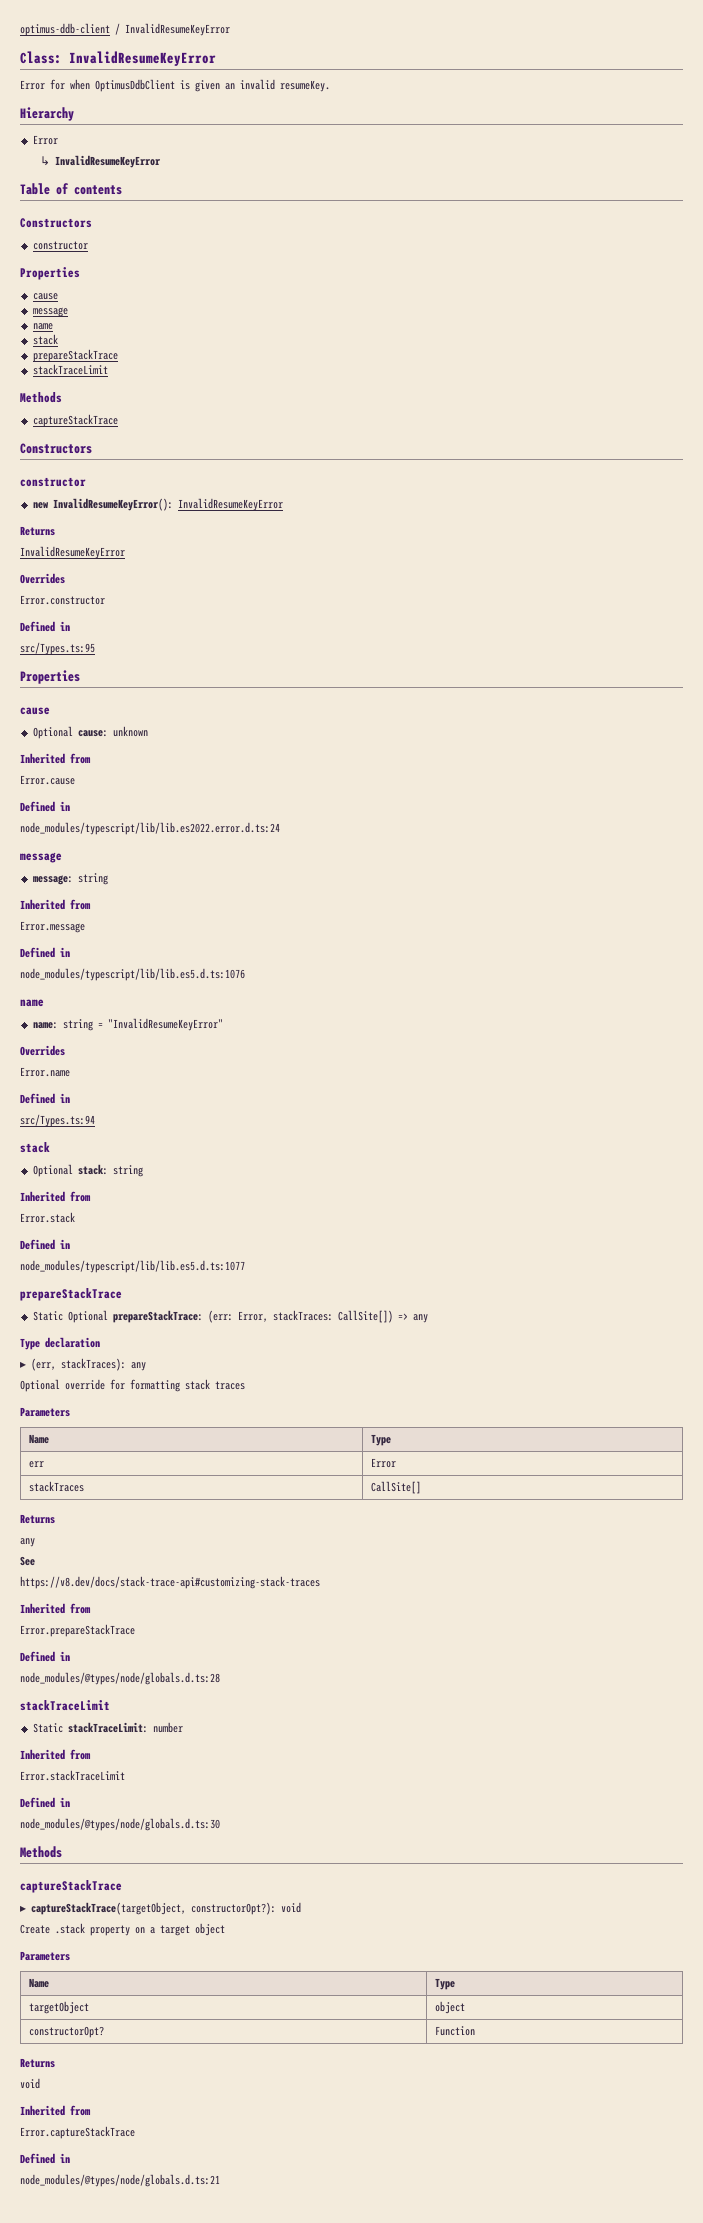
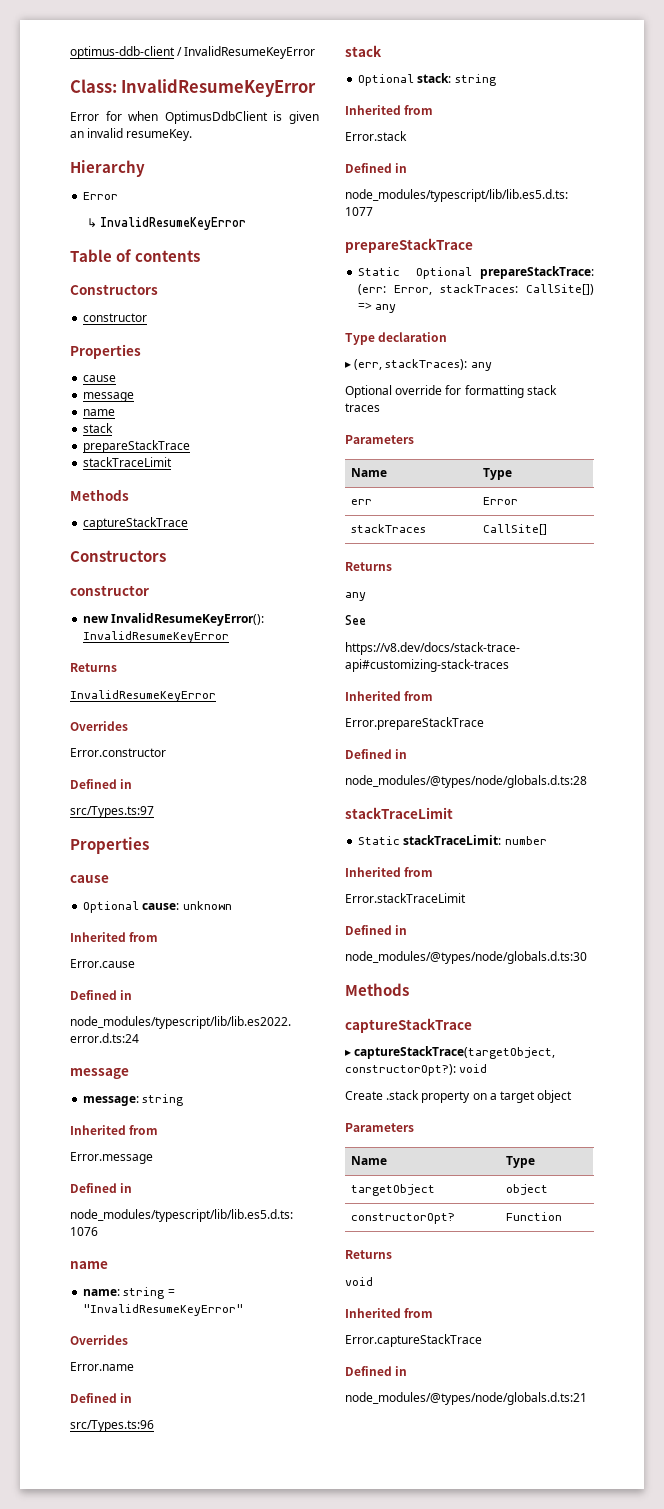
[20,642,95,655] src/Types.ts:95 -> [70,806,154,818] src/Types.ts:97
[20,1114,95,1127] src/Types.ts:94 -> [70,1420,154,1432] src/Types.ts:96

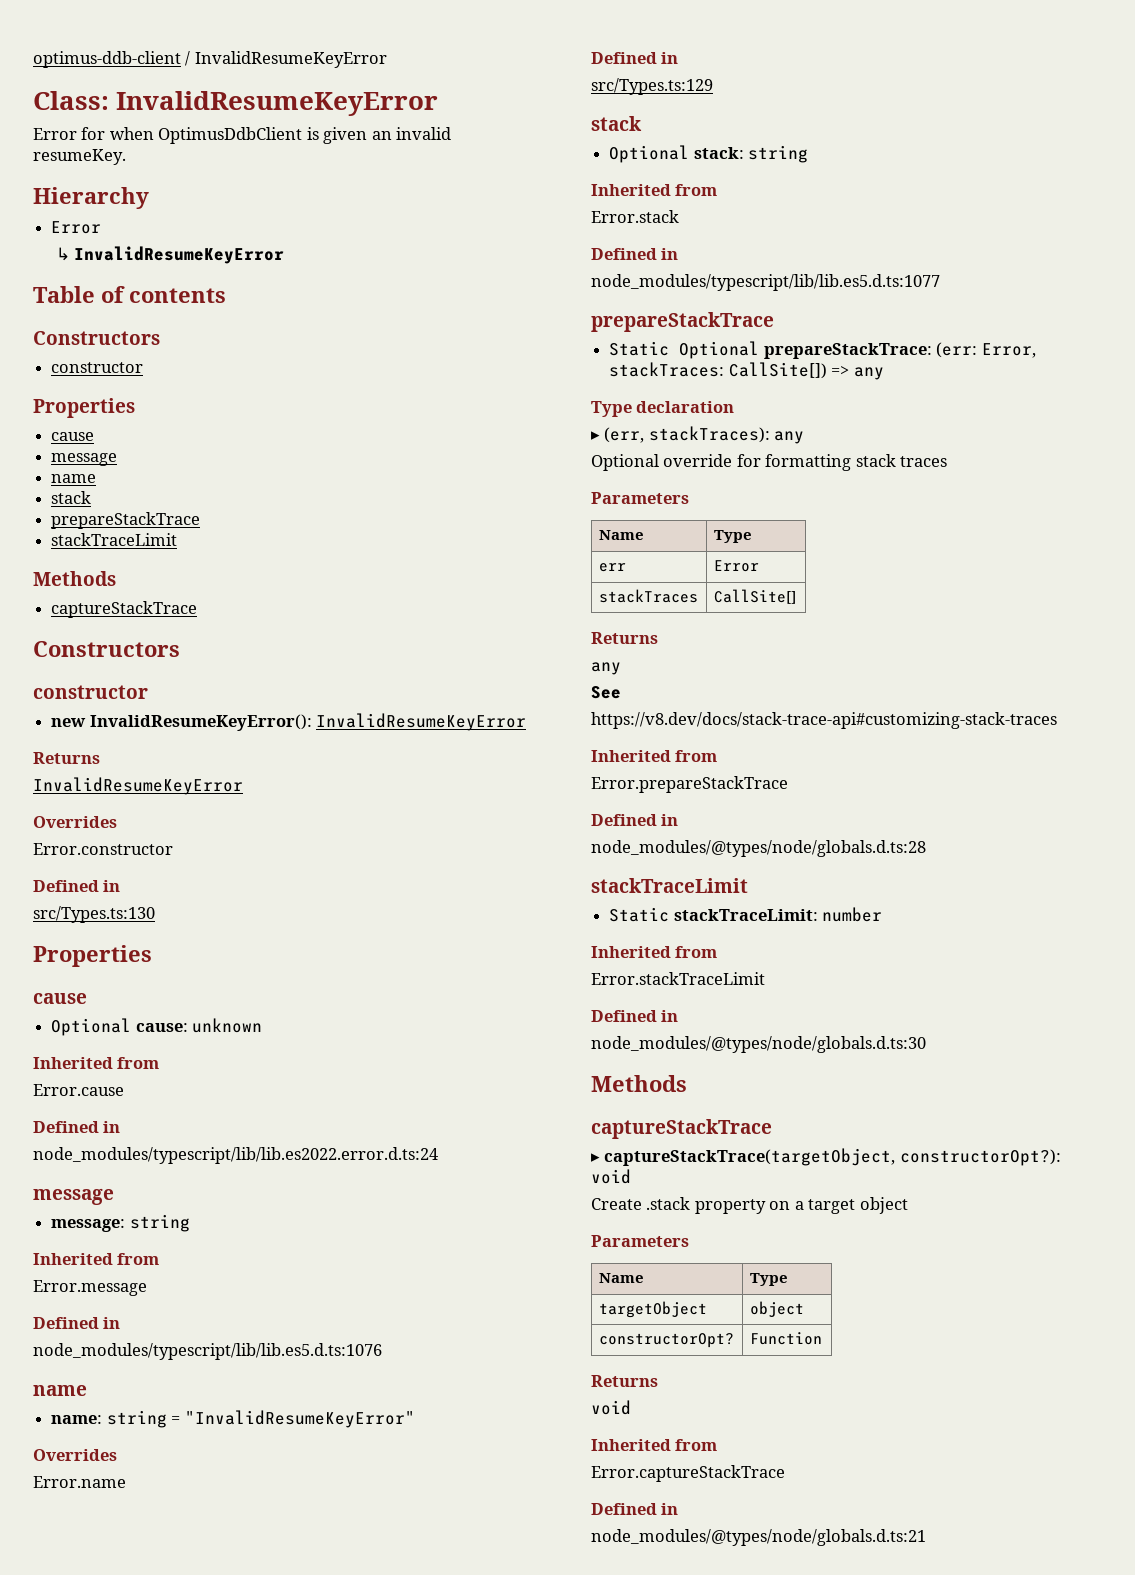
[70,806,154,818] src/Types.ts:97 -> [33,906,155,923] src/Types.ts:130
[70,1420,154,1432] src/Types.ts:96 -> [591,78,713,95] src/Types.ts:129

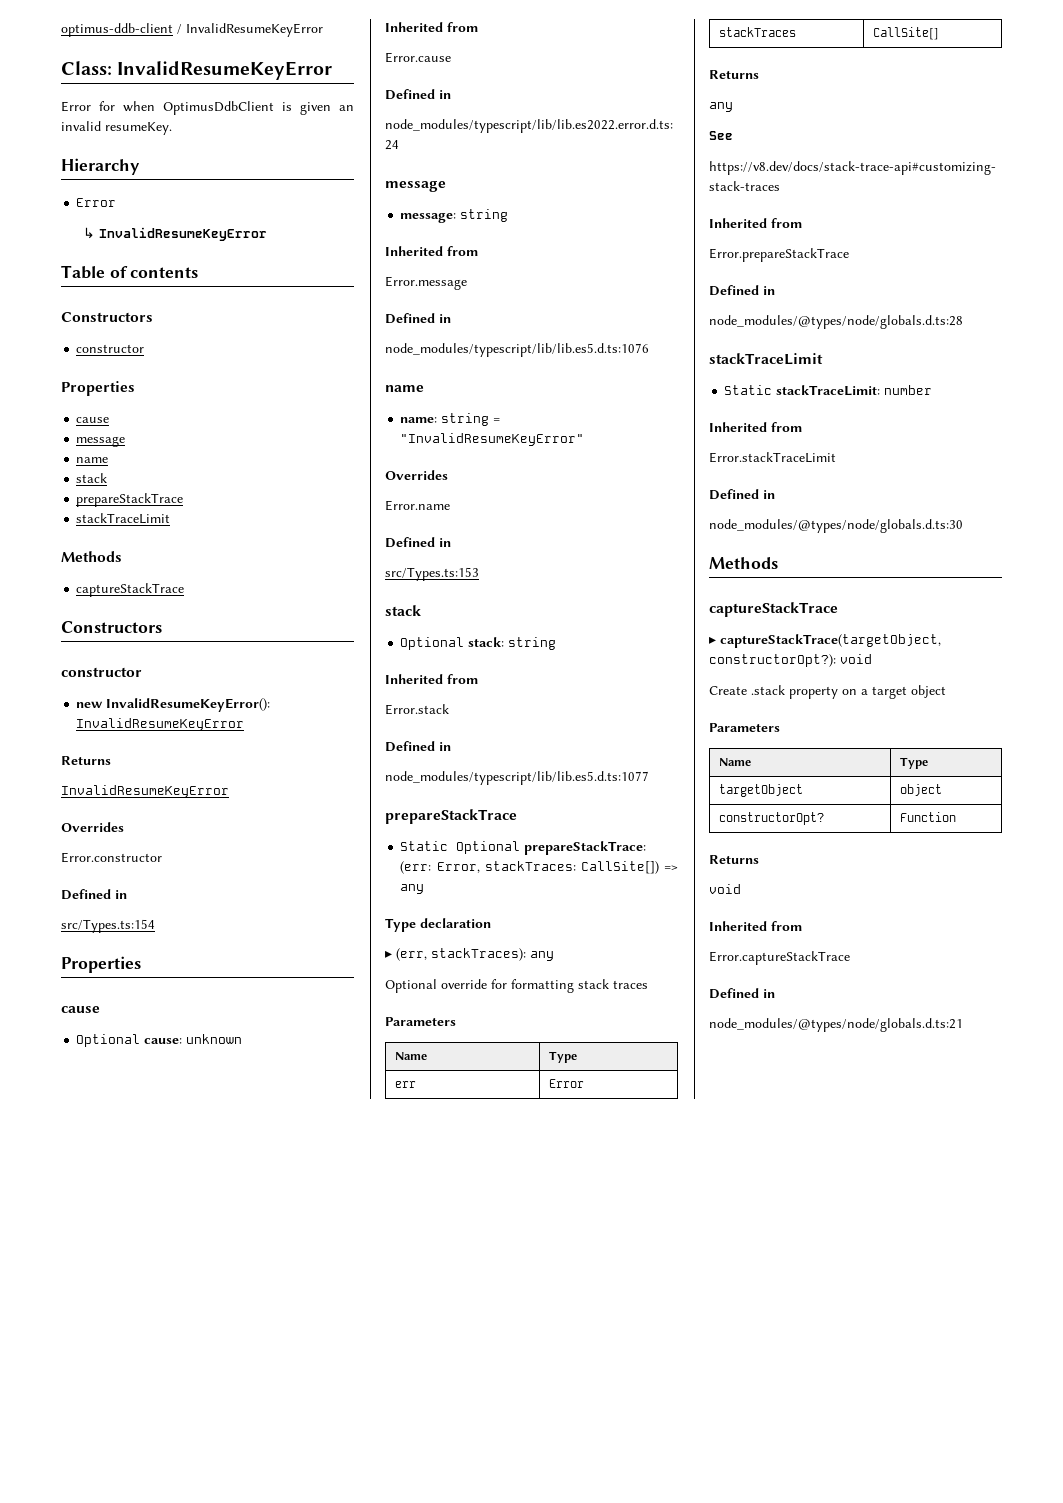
[33,906,155,923] src/Types.ts:130 -> [61,919,155,933] src/Types.ts:154
[591,78,713,95] src/Types.ts:129 -> [385,567,479,581] src/Types.ts:153

